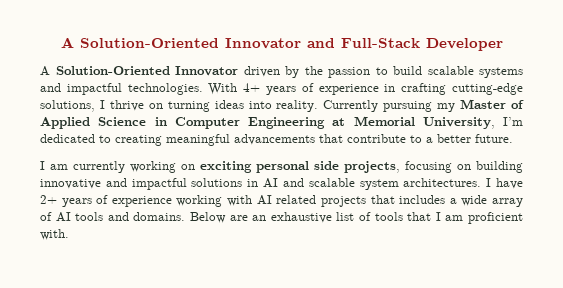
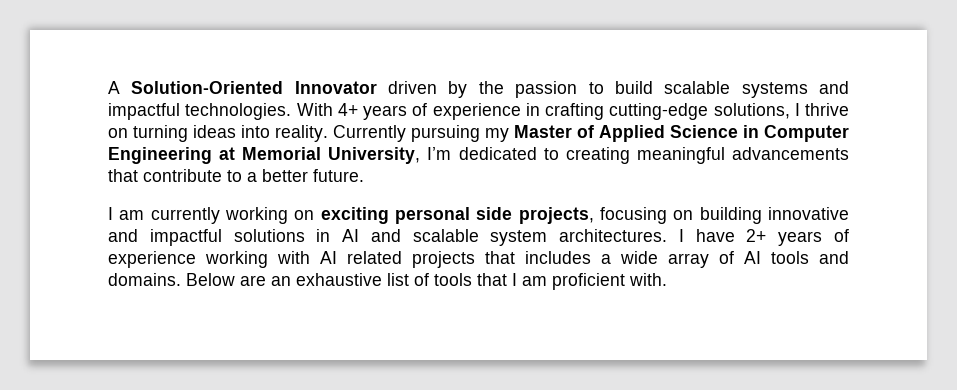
[60,37,503,51] [40,66,238,76] A Solution-Oriented Innovator and Full-Stack Developer // A Solution-Oriented Innovator -> [108,81,377,94] A Solution-Oriented Innovator

